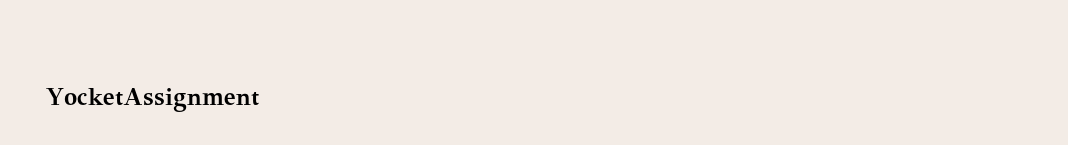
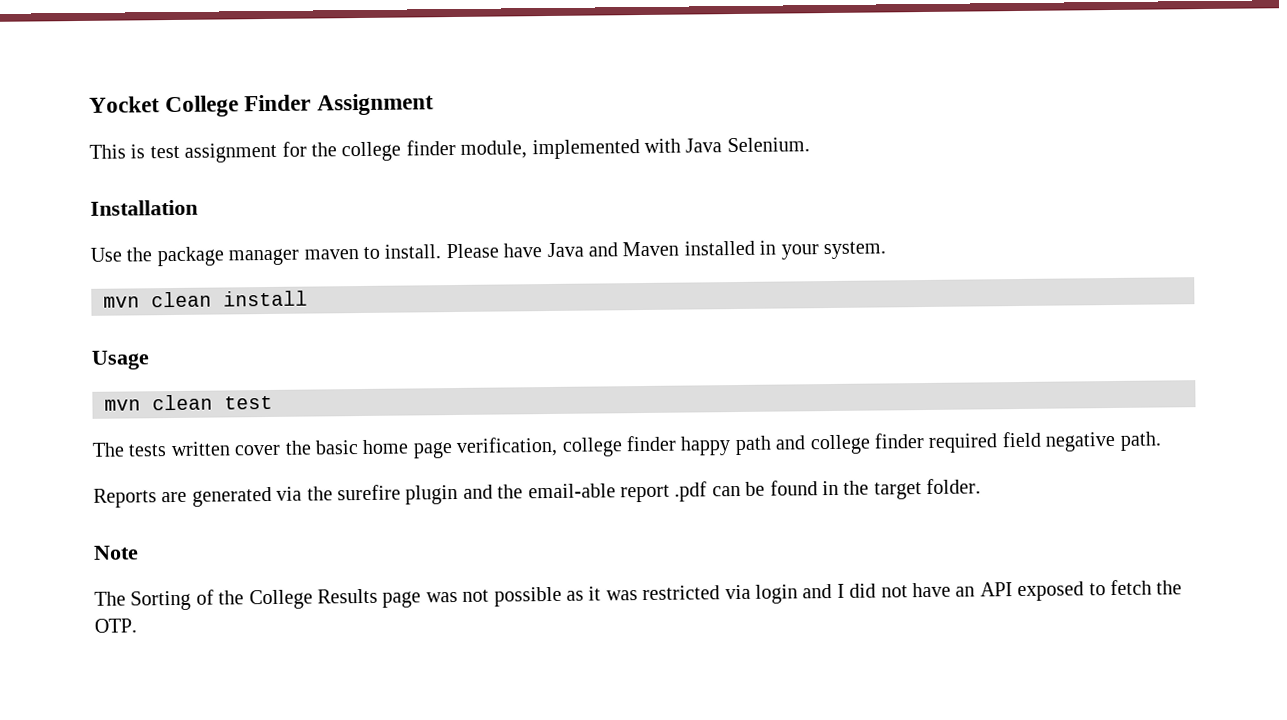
[46,88,259,112] YocketAssignment -> [89,93,434,118] [89,137,810,163] [90,199,198,216] [90,240,886,267] [103,290,308,308] [91,350,150,370] [104,394,273,411] [92,431,1161,459] [93,478,982,508] [93,545,139,560] [94,579,1183,611] [94,618,137,633] Yocket College Finder Assignment // This is test assignment for the college finder module, implemented with Java Selenium. // Installation // Use the package manager maven to install. Please have Java and Maven installed in your system. // mvn clean install // Usage // mvn clean test // The tests written cover the basic home page verification, college finder happy path and college finder required field negative path. // Reports are generated via the surefire plugin and the email-able report .pdf can be found in the target folder. // Note // The Sorting of the College Results page was not possible as it was restricted via login and I did not have an API exposed to fetch the OTP.

